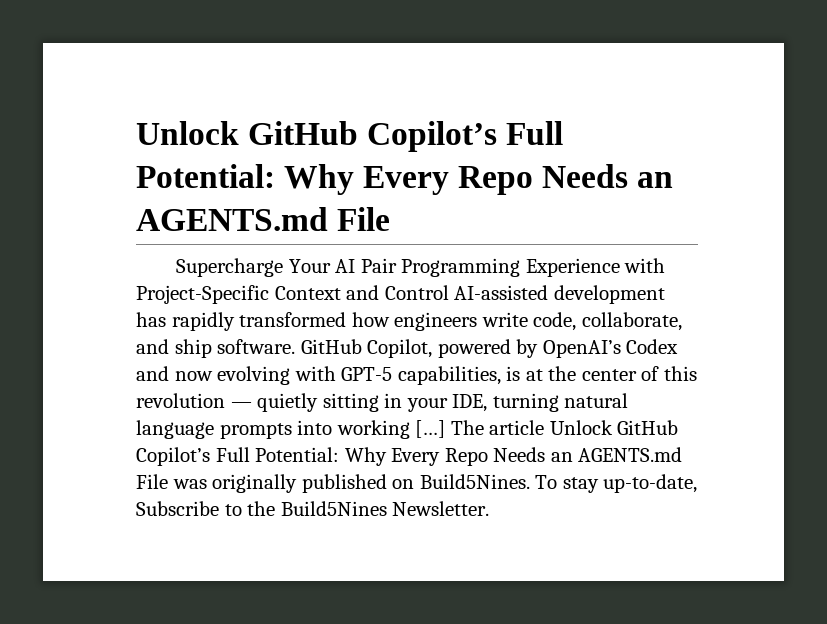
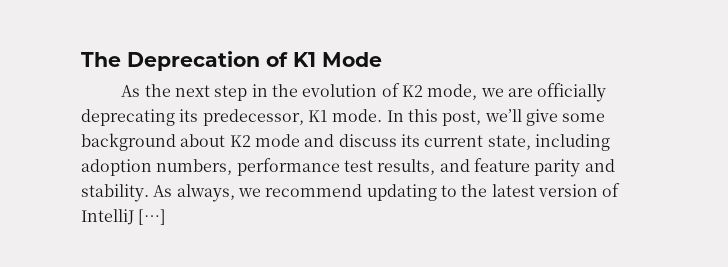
[136,121,564,152] [136,164,674,195] [136,207,391,231] [176,258,666,277] [136,285,665,304] [136,312,682,331] [136,339,679,358] [136,366,697,385] [136,393,629,412] [136,420,679,439] [136,447,683,466] [136,474,698,493] [136,501,490,516] Unlock GitHub Copilot’s Full Potential: Why Every Repo Needs an AGENTS.md File // Supercharge Your AI Pair Programming Experience with Project-Specific Context and Control AI-assisted development has rapidly transformed how engineers write code, collaborate, and ship software. GitHub Copilot, powered by OpenAI’s Codex and now evolving with GPT-5 capabilities, is at the center of this revolution — quietly sitting in your IDE, turning natural language prompts into working […] The article Unlock GitHub Copilot’s Full Potential: Why Every Repo Needs an AGENTS.md File was originally published on Build5Nines. To stay up-to-date, Subscribe to the Build5Nines Newsletter. -> [81,51,382,71] [121,83,607,102] [81,109,606,126] [81,133,610,151] [81,158,615,177] [81,183,621,202] [81,209,167,225] The Deprecation of K1 Mode // As the next step in the evolution of K2 mode, we are officially deprecating its predecessor, K1 mode. In this post, we’ll give some background about K2 mode and discuss its current state, including adoption numbers, performance test results, and feature parity and stability. As always, we recommend updating to the latest version of IntelliJ […]

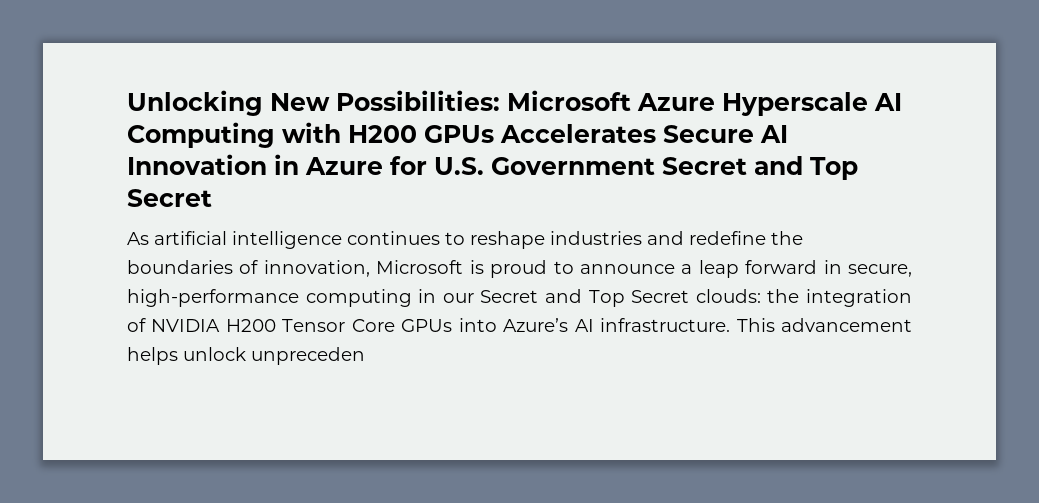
[81,51,382,71] [121,83,607,102] [81,109,606,126] [81,133,610,151] [81,158,615,177] [81,183,621,202] [81,209,167,225] The Deprecation of K1 Mode // As the next step in the evolution of K2 mode, we are officially deprecating its predecessor, K1 mode. In this post, we’ll give some background about K2 mode and discuss its current state, including adoption numbers, performance test results, and feature parity and stability. As always, we recommend updating to the latest version of IntelliJ […] -> [127,90,902,116] [127,122,788,148] [127,154,858,180] [127,189,212,207] [127,231,803,249] [127,260,912,278] [127,289,913,307] [127,318,912,332] [127,347,365,365] Unlocking New Possibilities: Microsoft Azure Hyperscale AI Computing with H200 GPUs Accelerates Secure AI Innovation in Azure for U.S. Government Secret and Top Secret // As artificial intelligence continues to reshape industries and redefine the boundaries of innovation, Microsoft is proud to announce a leap forward in secure, high-performance computing in our Secret and Top Secret clouds: the integration of NVIDIA H200 Tensor Core GPUs into Azure’s AI infrastructure. This advancement helps unlock unpreceden

